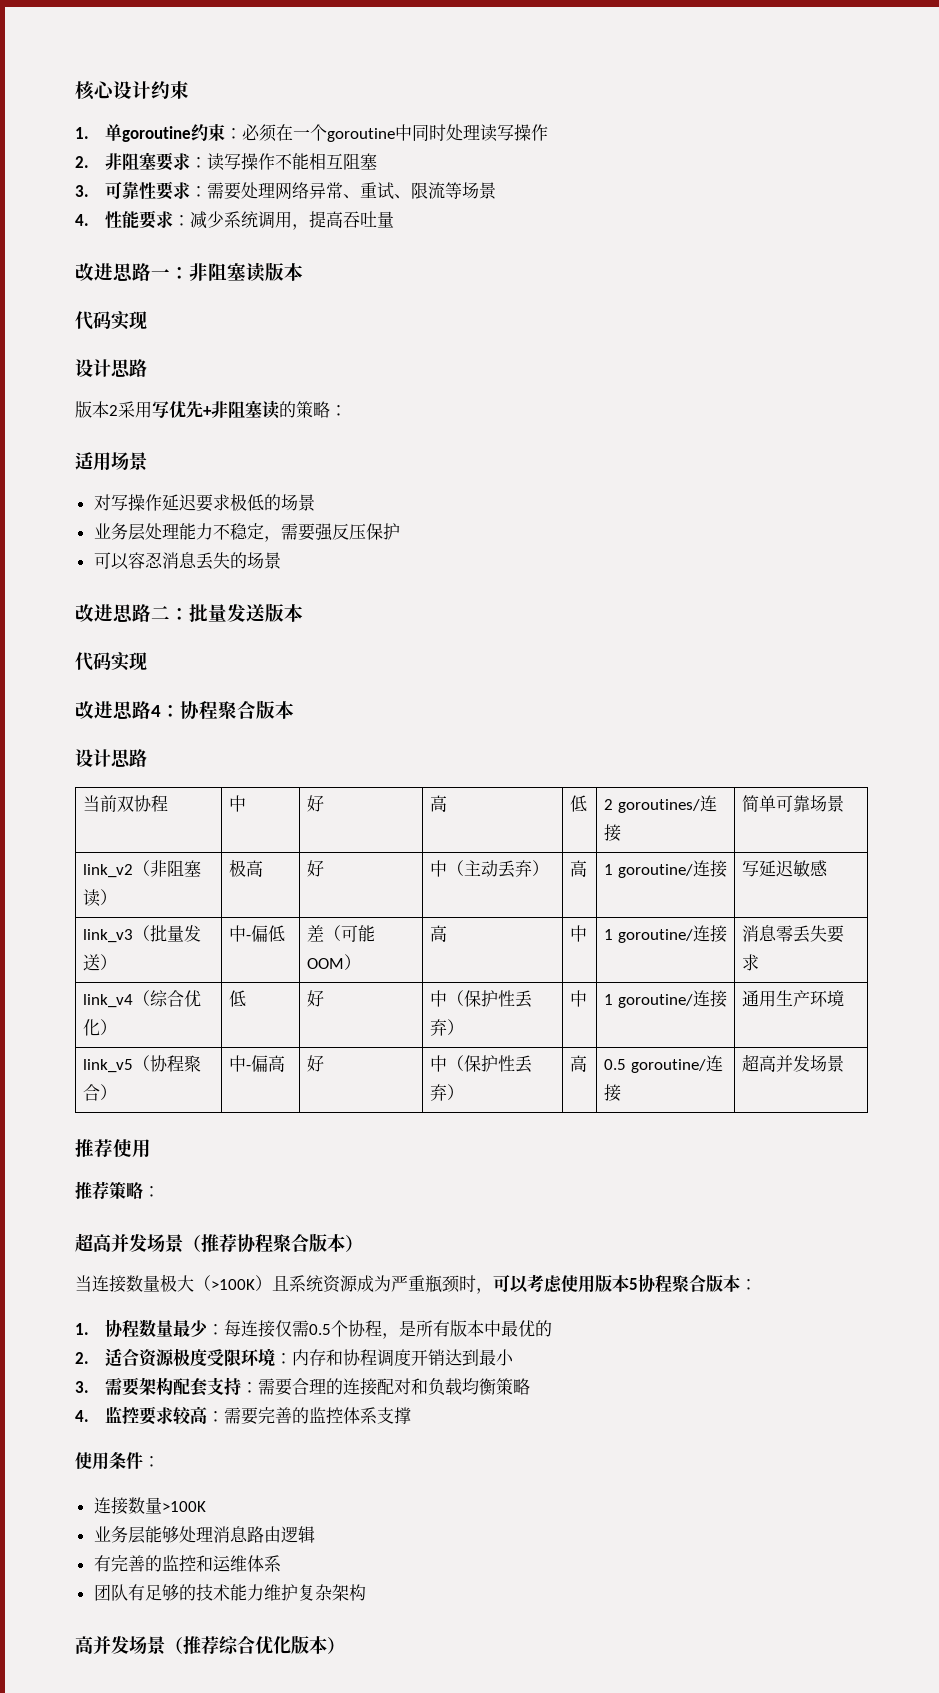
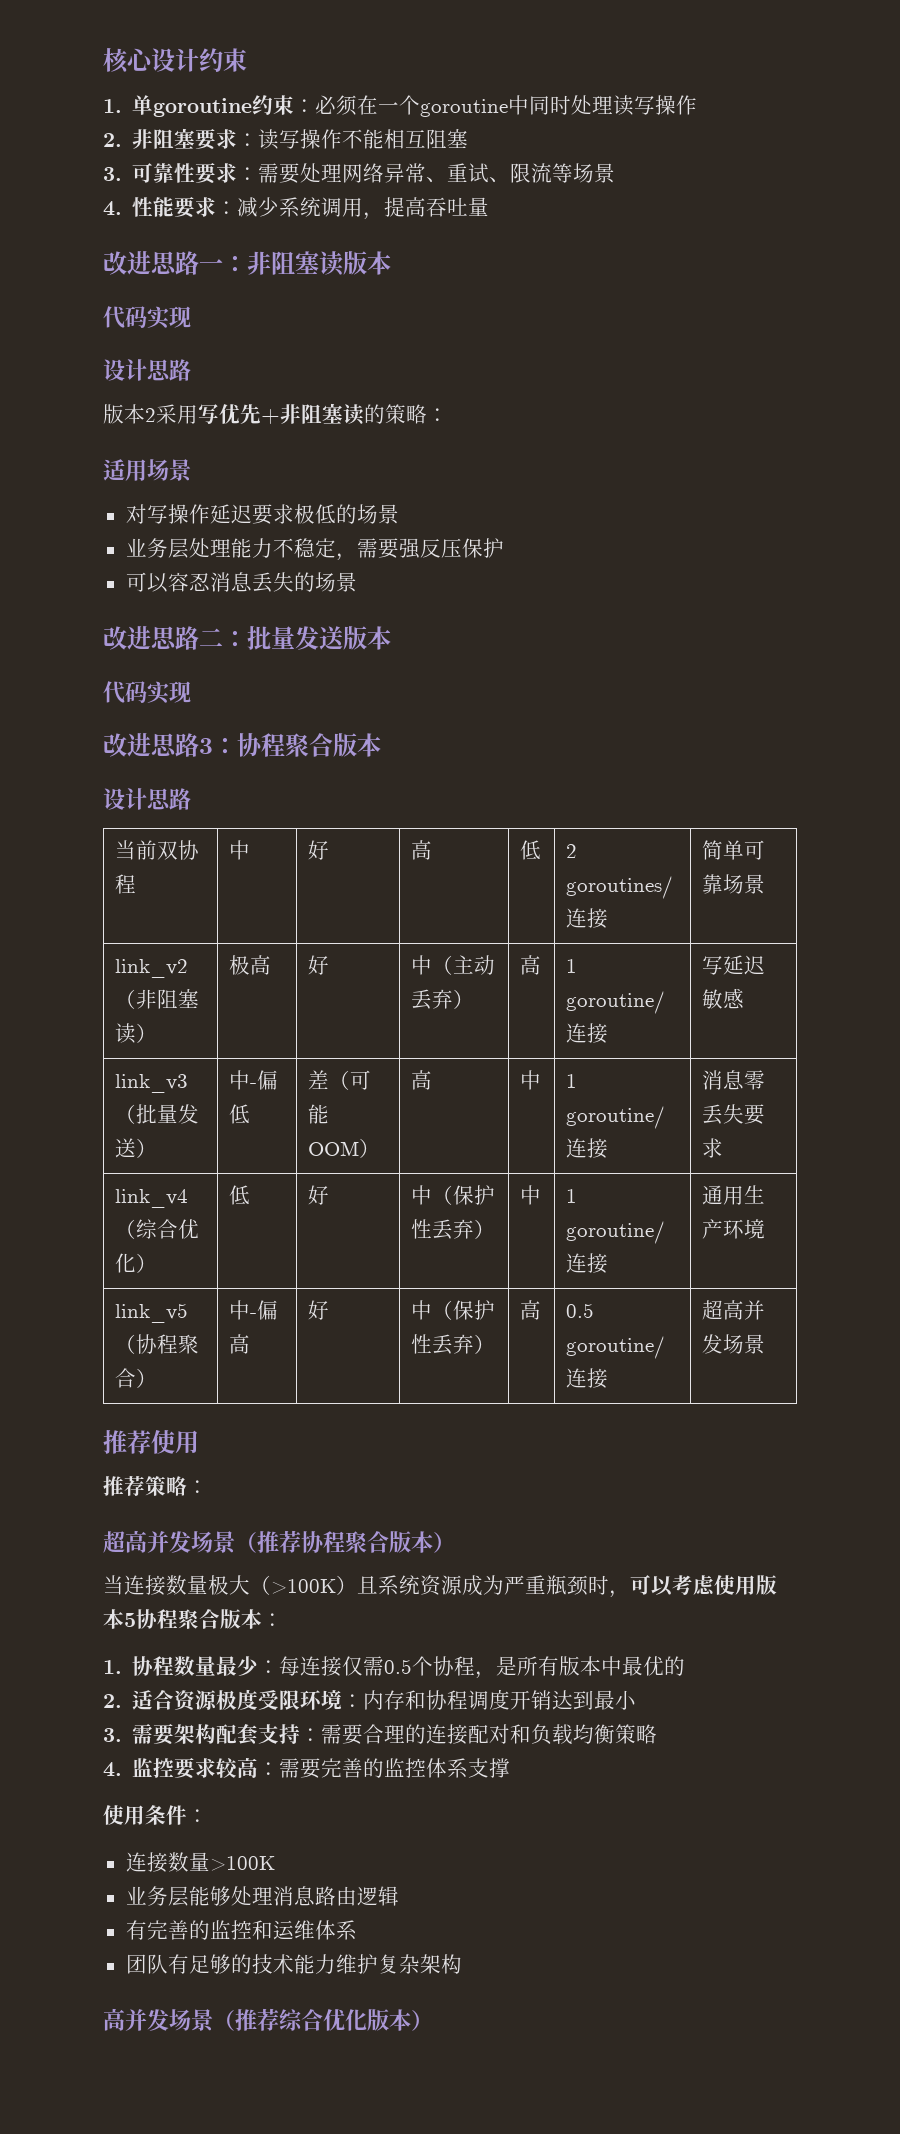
[151,705,161,717] 4 -> [199,738,213,754] 3

